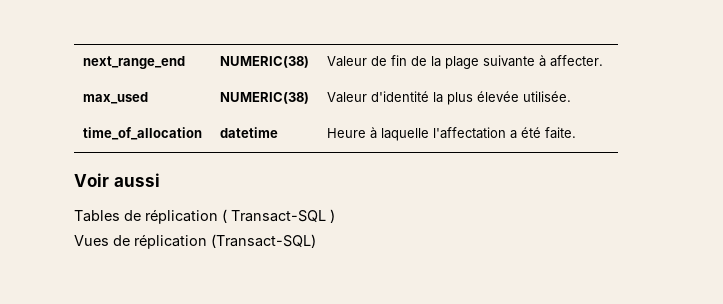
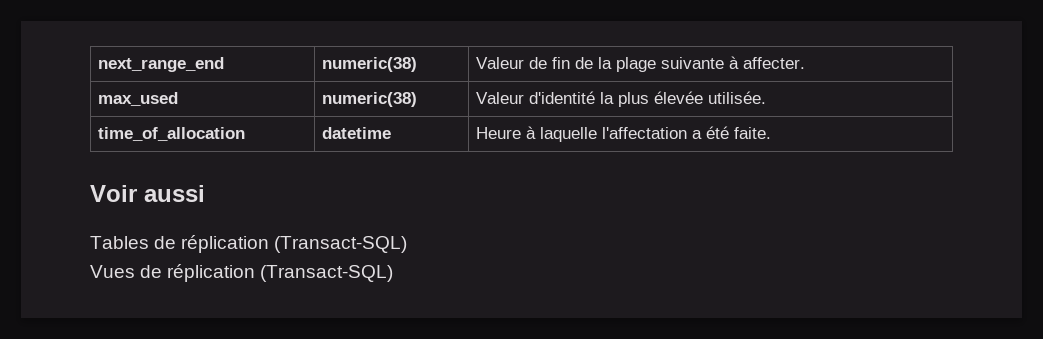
[219,56,309,68] NUMERIC(38) -> [322,57,418,72] numeric(38)
[219,92,309,104] NUMERIC(38) -> [322,92,418,107] numeric(38)
[222,209,335,223] ( Transact-SQL ) -> [274,236,408,253] (Transact-SQL)

